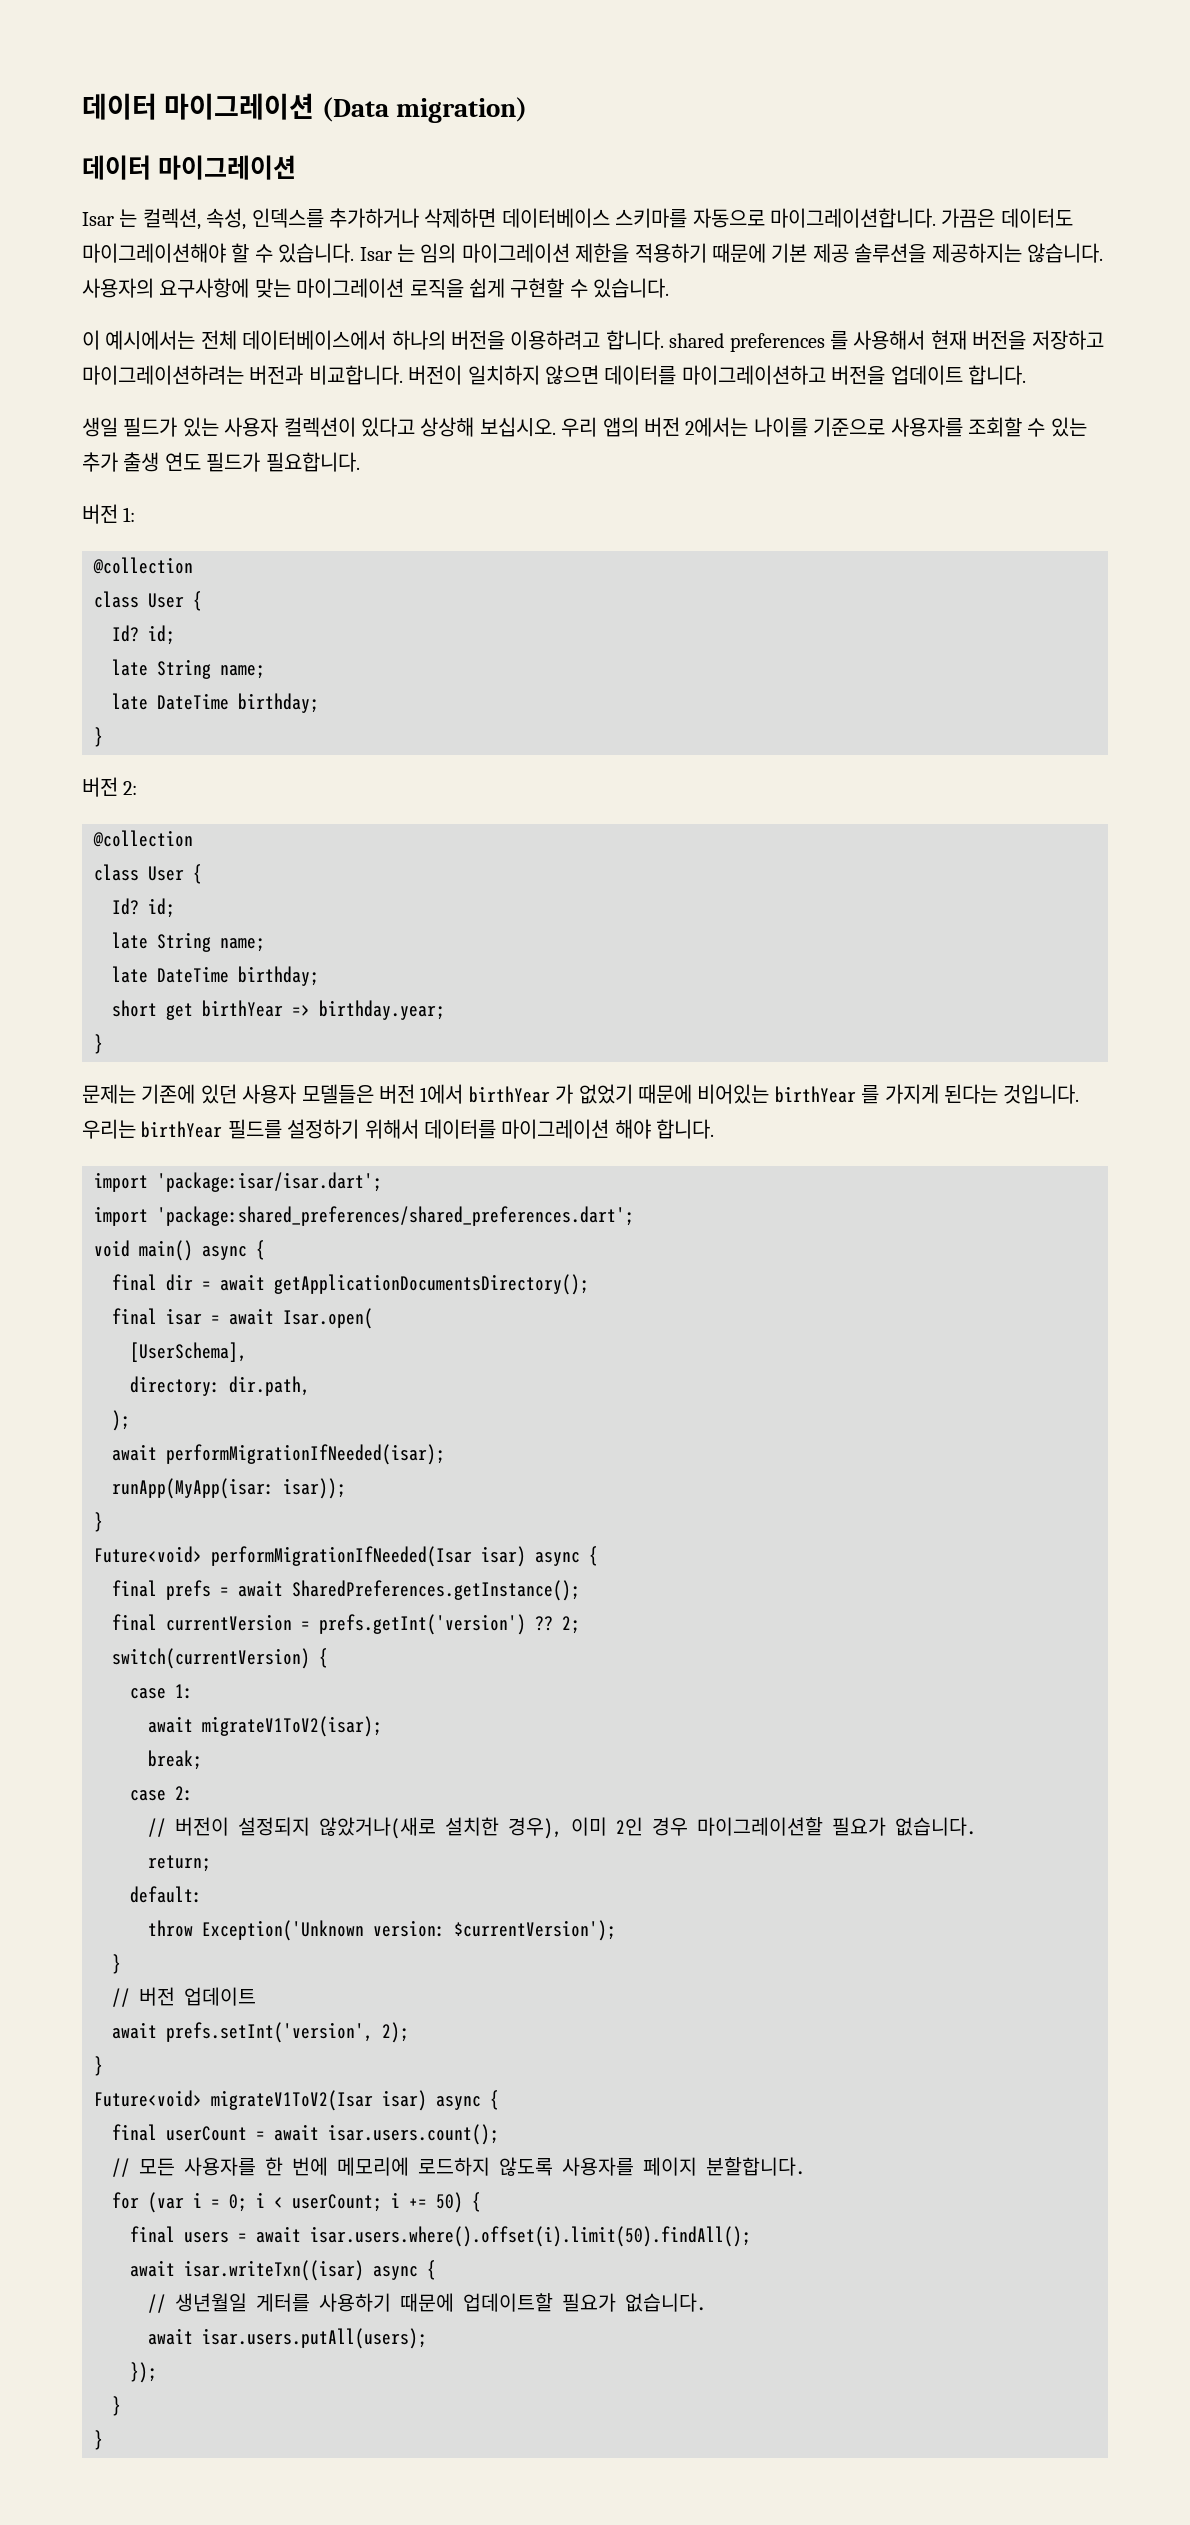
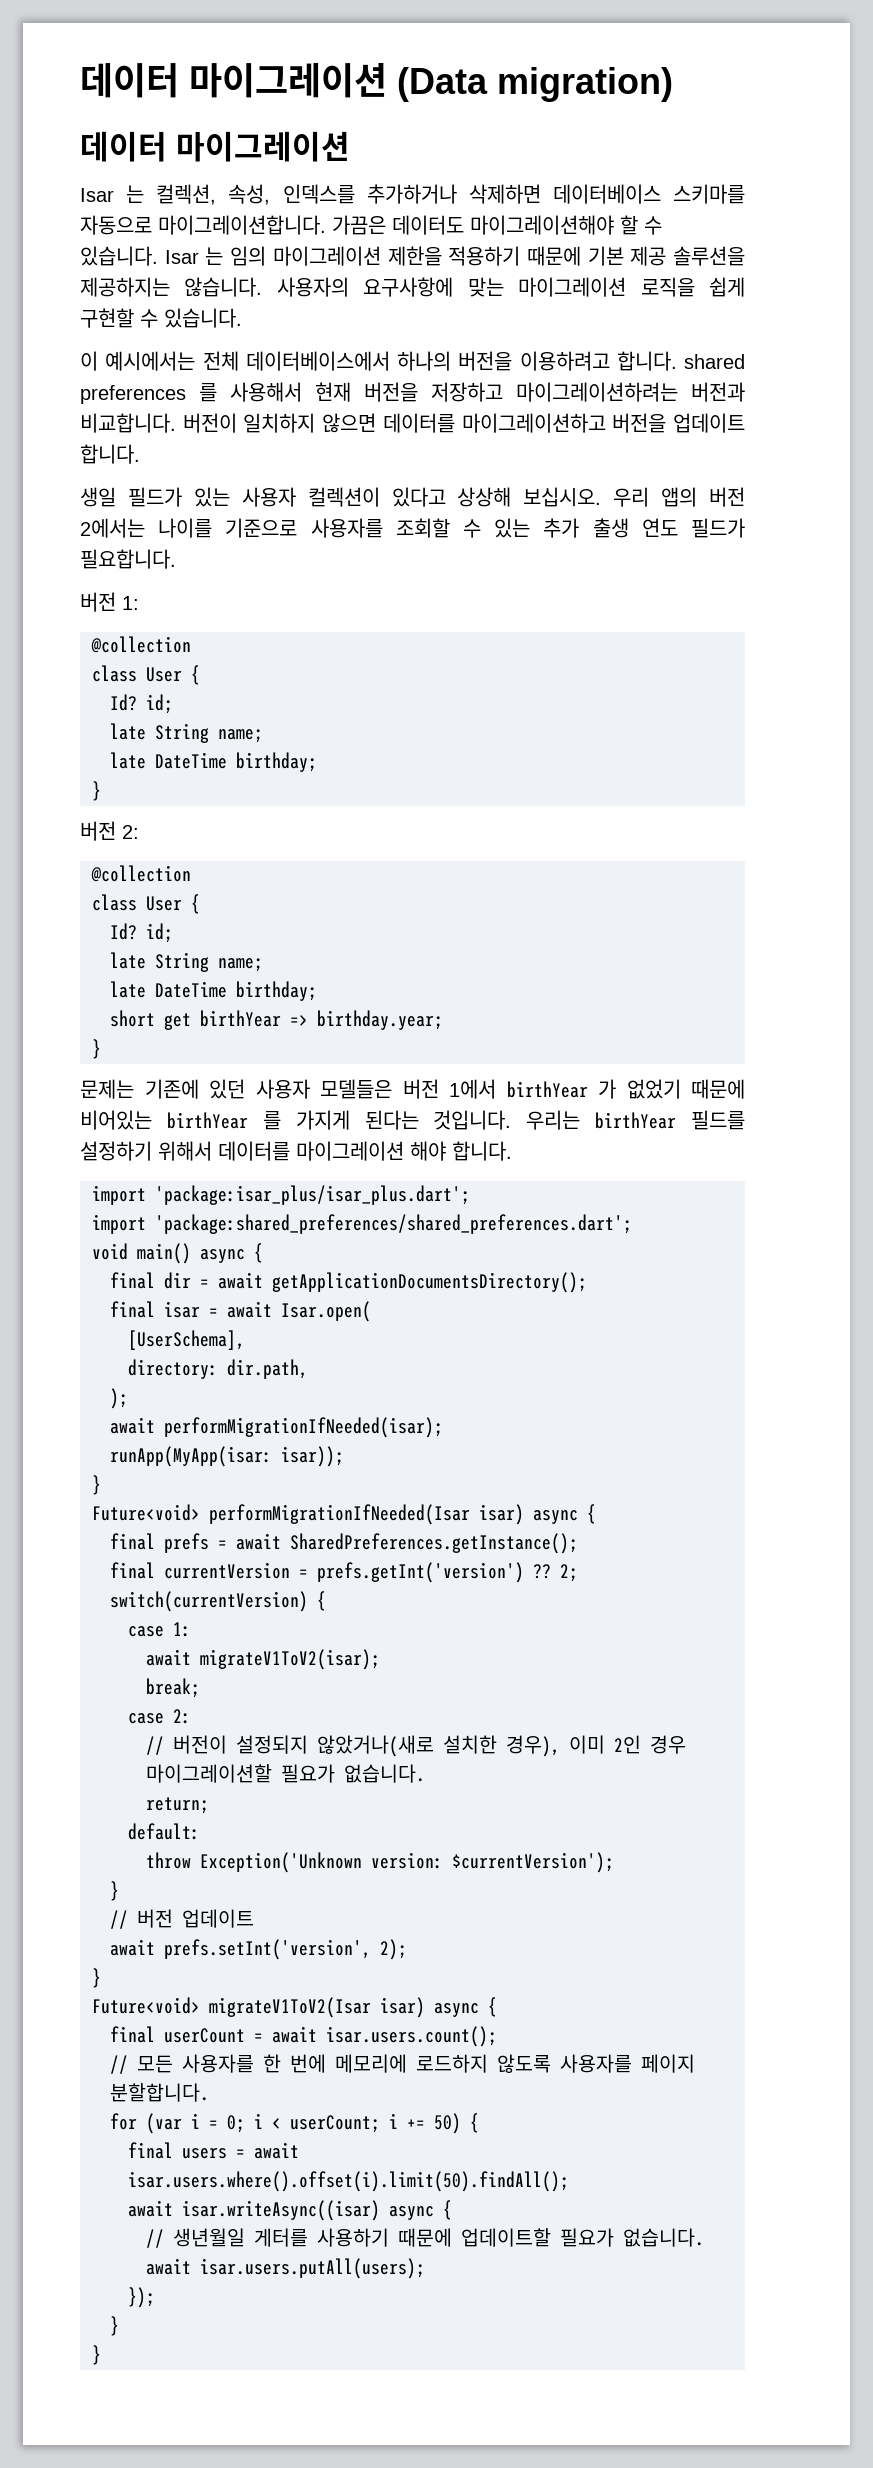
[157,1172,382,1192] 'package:isar/isar.dart'; -> [155,1185,470,1205] 'package:isar_plus/isar_plus.dart';
[184,2260,364,2281] isar.writeTxn((isar) -> [182,2200,380,2221] isar.writeAsync((isar)

